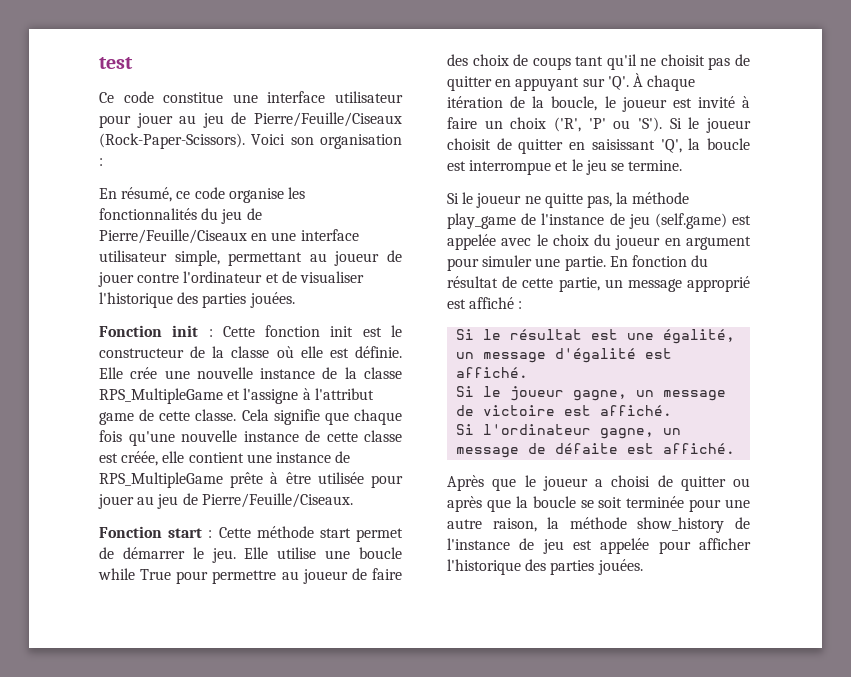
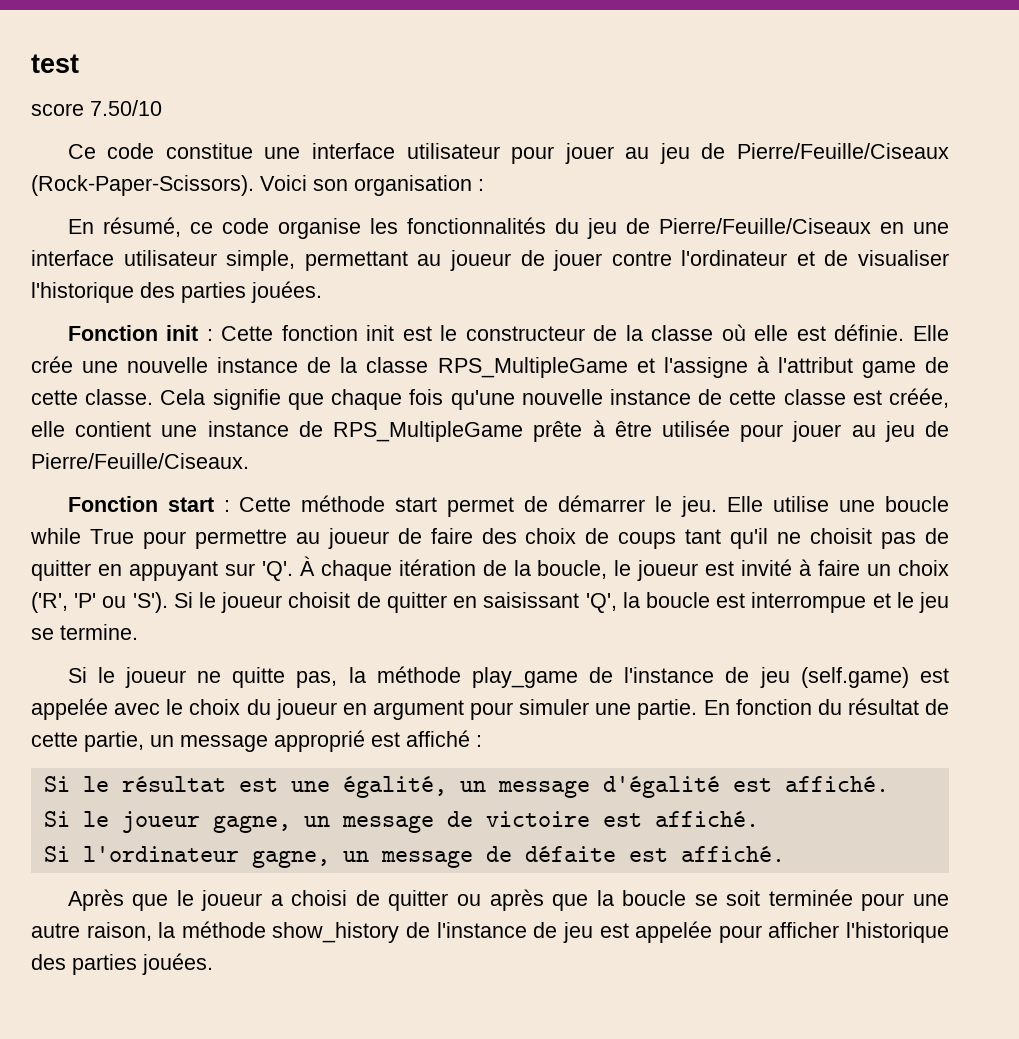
(133, 63) none -> [31,100,162,116] // score 7.50/10

